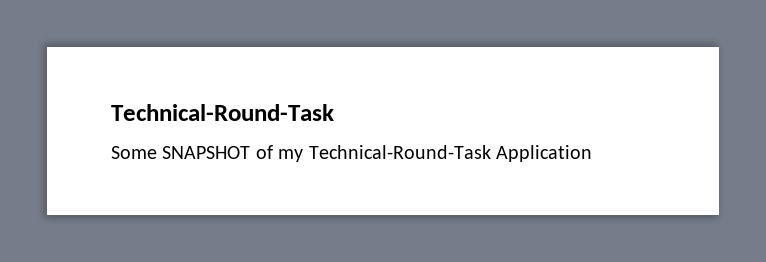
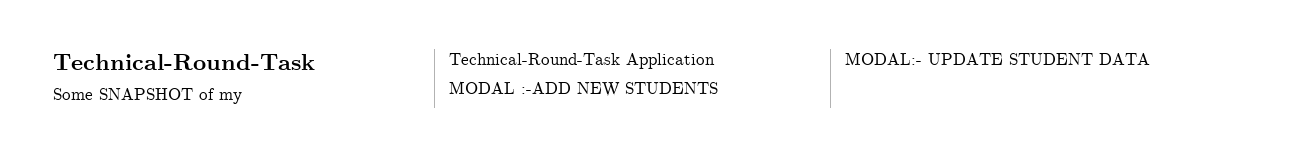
(592, 153) none -> [449,81,718,97] [845,52,1150,65] // MODAL :-ADD NEW STUDENTS // MODAL:- UPDATE STUDENT DATA

